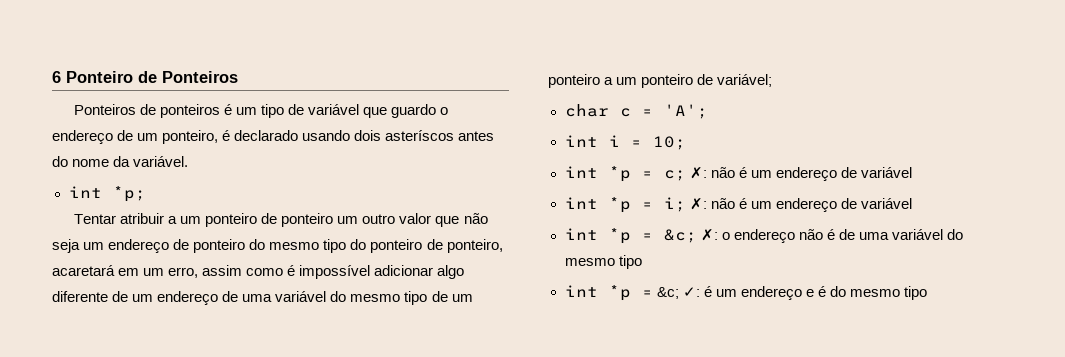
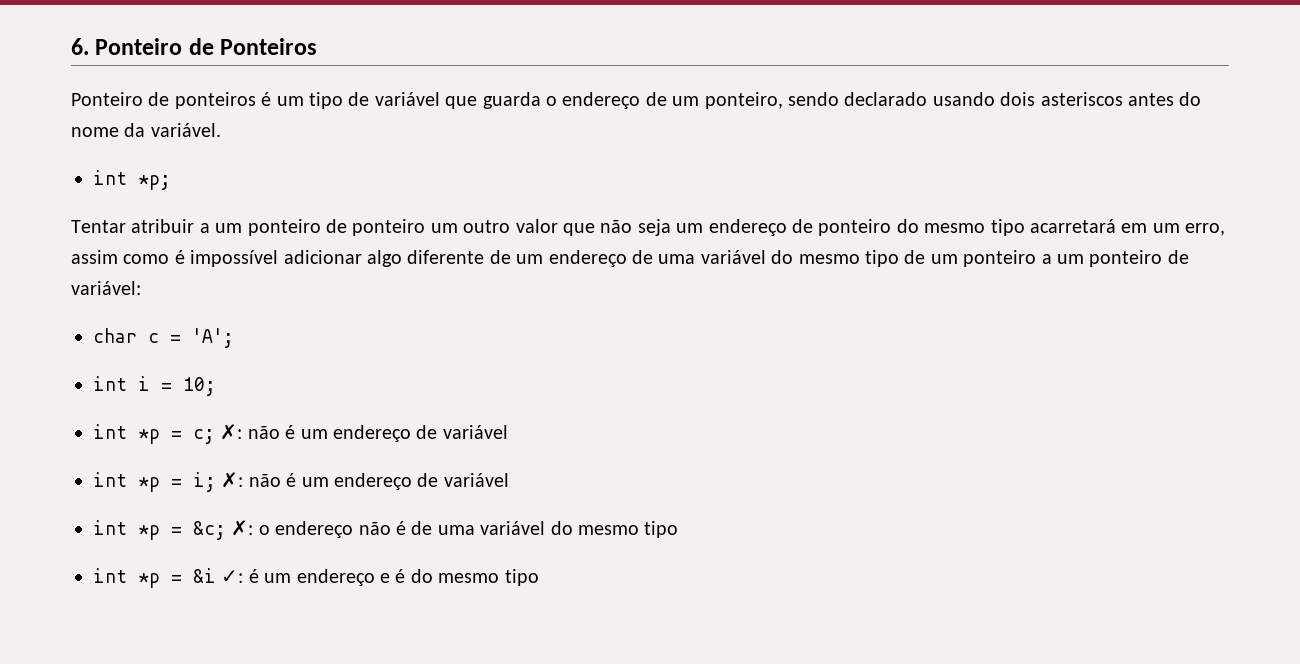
[52,71,61,83] 6 -> [71,38,89,55] 6.
[73,104,136,115] Ponteiros -> [71,92,143,106] Ponteiro
[391,104,437,118] guardo -> [482,92,541,109] guarda
[222,130,231,141] é -> [787,92,839,106] sendo
[385,130,455,141] asteríscos -> [1040,92,1123,106] asteriscos
[350,239,503,253] [52,265,115,276] do ponteiro de ponteiro, acaretará -> [1029,219,1116,233] acarretará
[717,74,773,87] variável; -> [71,281,141,295] variável:
[656,287,679,299] &c; -> [193,568,216,583] &i

